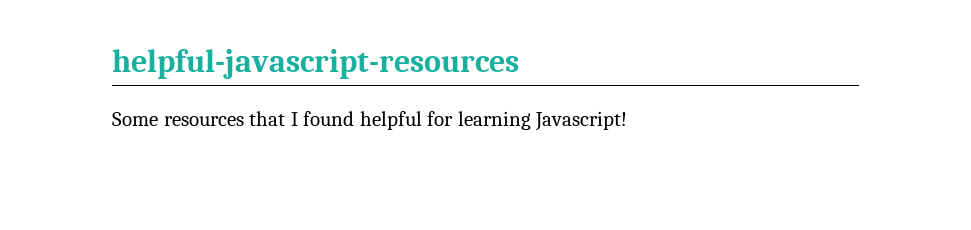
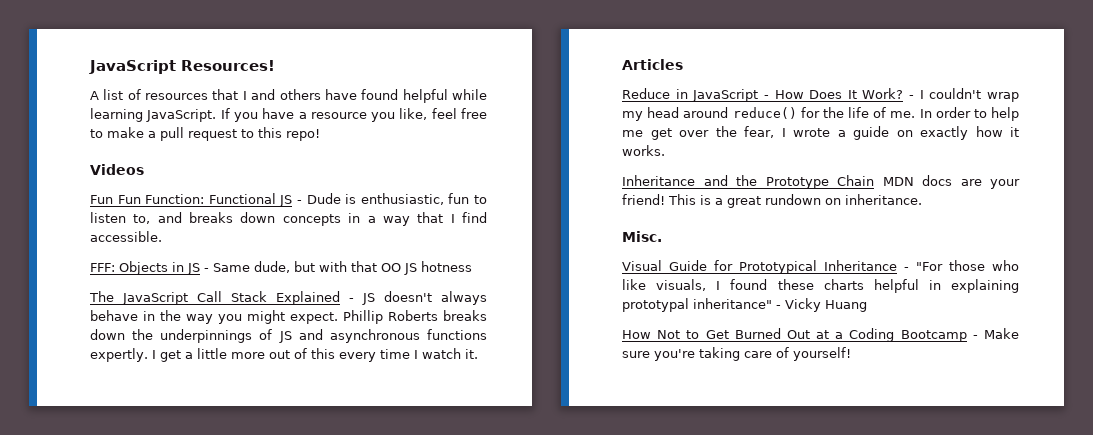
[112,49,519,79] [112,111,628,131] helpful-javascript-resources // Some resources that I found helpful for learning Javascript! -> [89,60,275,74] [90,89,488,103] [90,108,488,122] [90,127,320,141] [90,164,144,175] [90,193,488,207] [90,212,488,226] [90,231,162,242] [90,261,472,275] [89,291,487,305] [90,310,487,324] [90,329,487,343] [90,348,478,362] [622,59,683,70] [622,88,1019,102] [622,107,1019,121] [622,126,1019,140] [622,145,665,156] [622,175,1020,189] [622,194,922,208] [622,231,662,242] [622,260,1019,274] [622,279,1019,293] [622,298,867,312] [622,328,1019,342] [622,347,851,361] JavaScript Resources! // A list of resources that I and others have found helpful while learning JavaScript. If you have a resource you like, feel free to make a pull request to this repo! // Videos // Fun Fun Function: Functional JS - Dude is enthusiastic, fun to listen to, and breaks down concepts in a way that I find accessible. // FFF: Objects in JS - Same dude, but with that OO JS hotness // The JavaScript Call Stack Explained - JS doesn't always behave in the way you might expect. Phillip Roberts breaks down the underpinnings of JS and asynchronous functions expertly. I get a little more out of this every time I watch it. // Articles // Reduce in JavaScript - How Does It Work? - I couldn't wrap my head around reduce() for the life of me. In order to help me get over the fear, I wrote a guide on exactly how it works. // Inheritance and the Prototype Chain MDN docs are your friend! This is a great rundown on inheritance. // Misc. // Visual Guide for Prototypical Inheritance - "For those who like visuals, I found these charts helpful in explaining prototypal inheritance" - Vicky Huang // How Not to Get Burned Out at a Coding Bootcamp - Make sure you're taking care of yourself!

